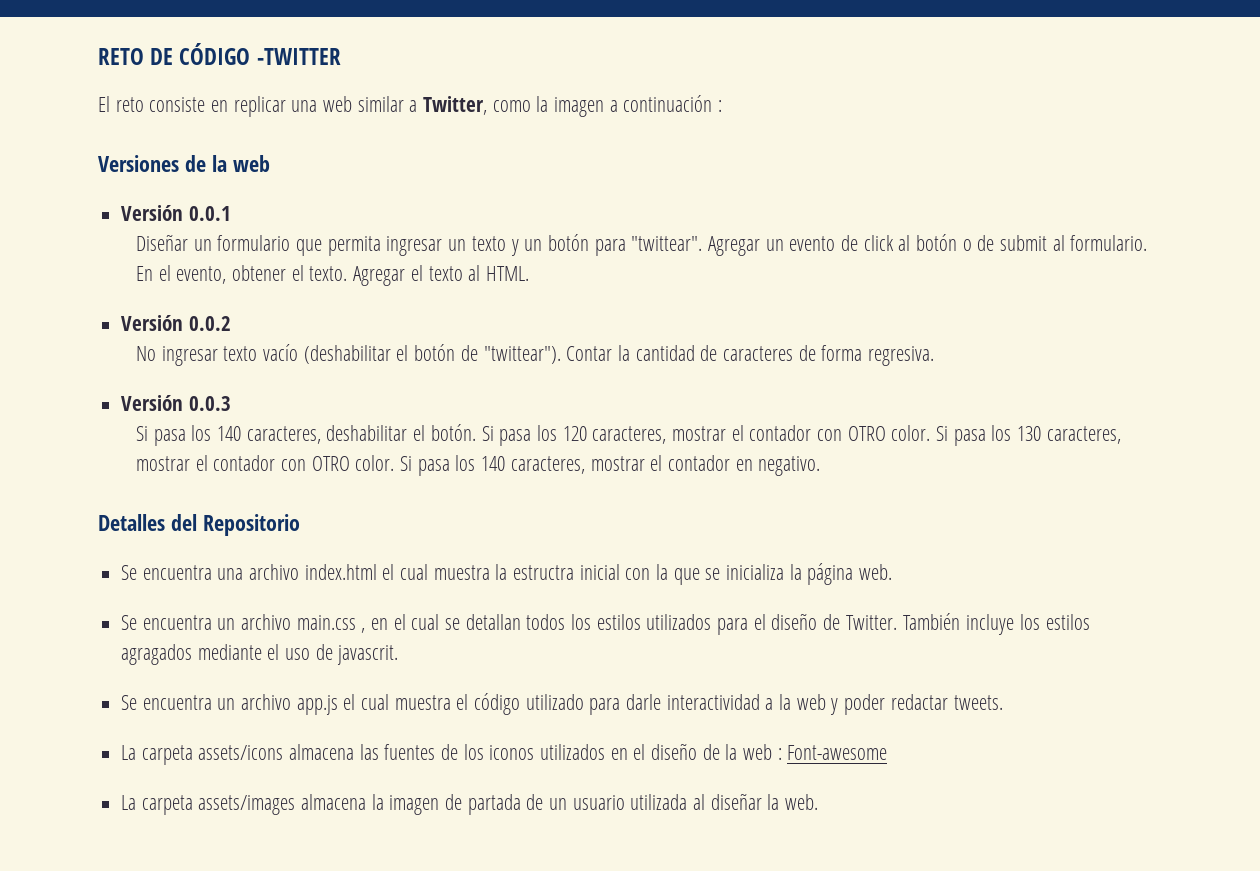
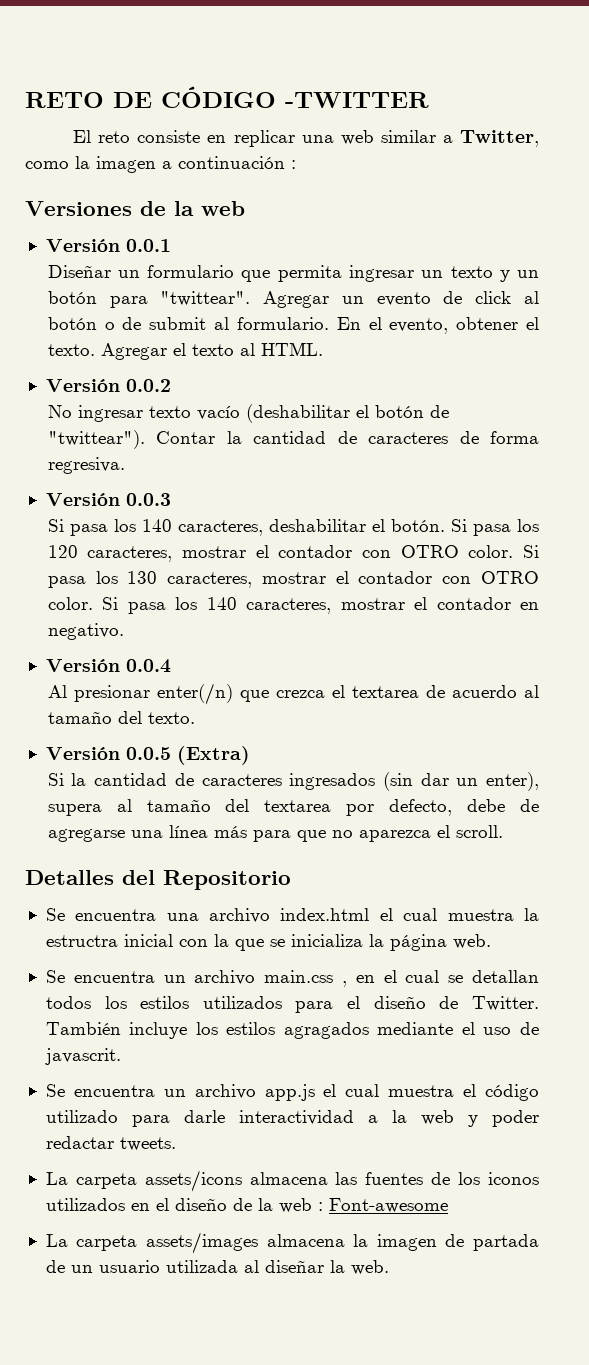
(821, 466) none -> [45,659,171,673] [47,683,540,705] [47,711,195,724] [45,746,250,765] [47,772,539,791] [47,799,539,816] [47,825,503,842] // Versión 0.0.4 // Al presionar enter(/n) que crezca el textarea de acuerdo al tamaño del texto. // Versión 0.0.5 (Extra) // Si la cantidad de caracteres ingresados (sin dar un enter), supera al tamaño del textarea por defecto, debe de agregarse una línea más para que no aparezca el scroll.

